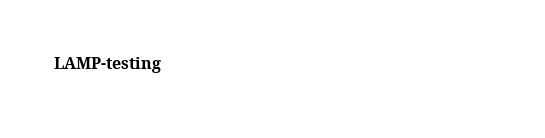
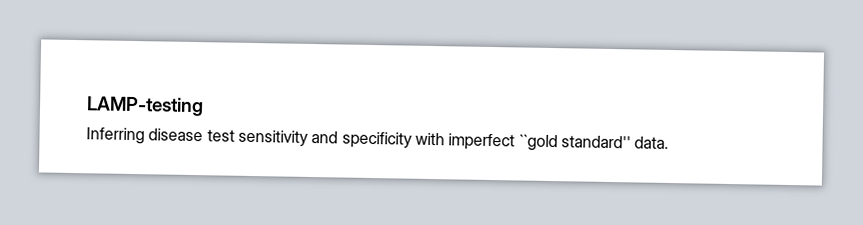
(161, 65) none -> [86,127,670,152] // Inferring disease test sensitivity and specificity with imperfect ``gold standard'' data.

